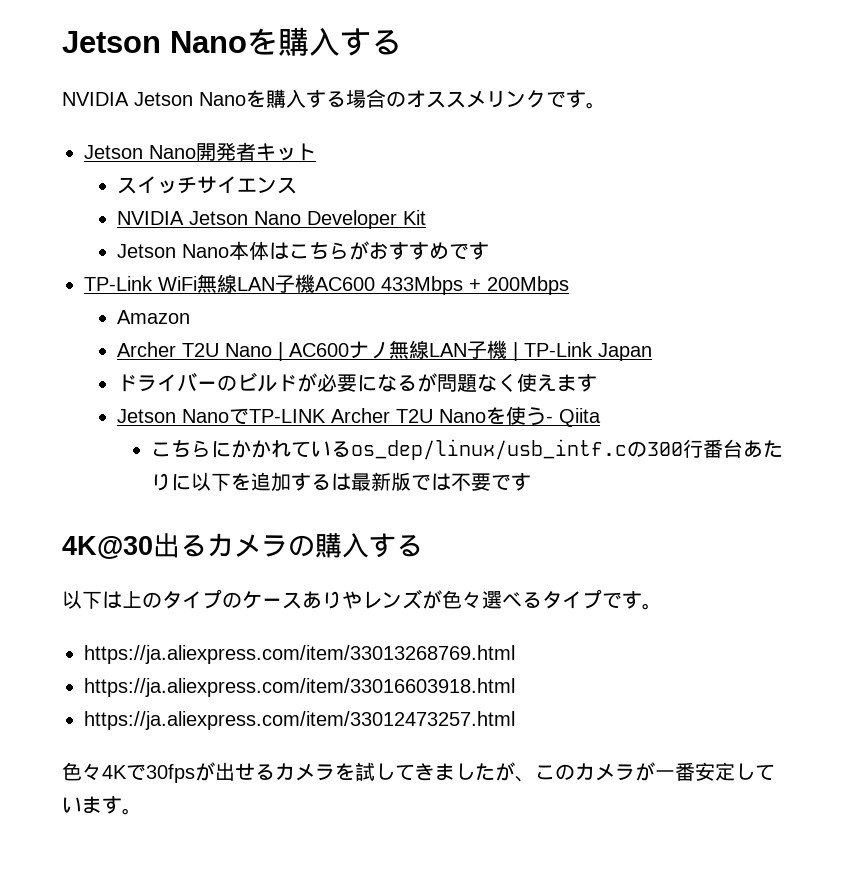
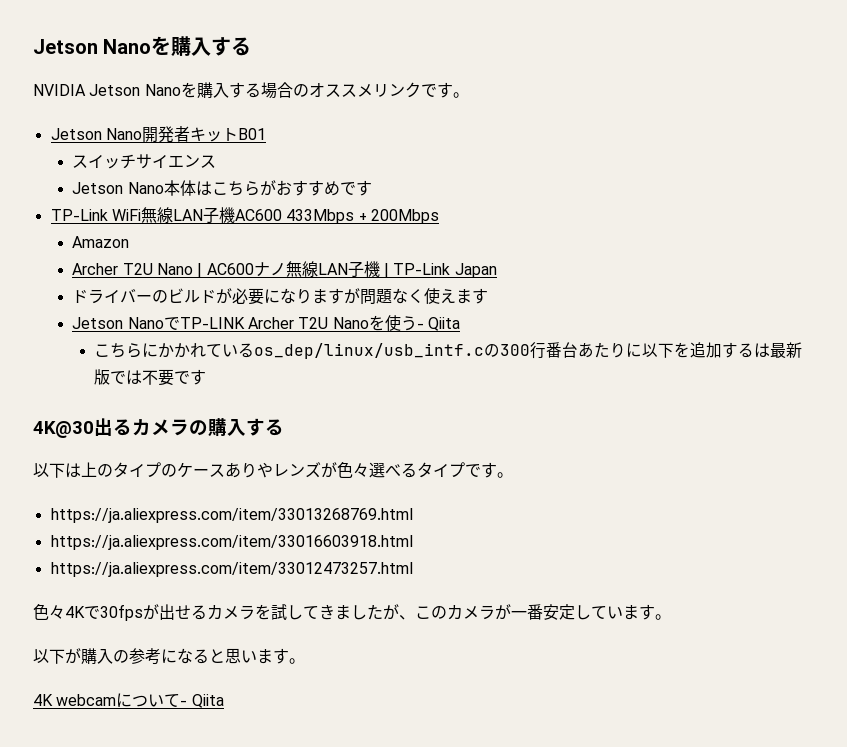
(316, 152) none -> [237,128,266,140] B01
[117,210,427,229] // NVIDIA Jetson Nano Developer Kit -> (217, 161) none
[397,375,418,391] る -> [296,288,345,304] ります
(142, 811) none -> [33,648,305,665] [33,693,224,708] // 以下が購入の参考になると思います。 // 4K webcamについて- Qiita

